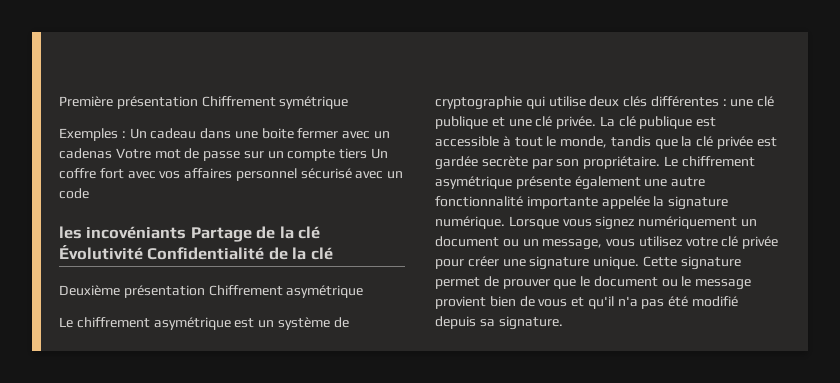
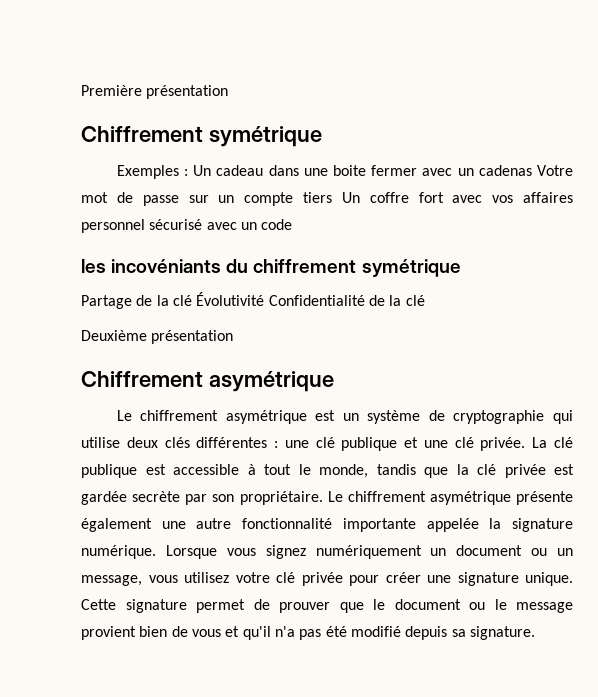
(198, 102) none -> (229, 92) //
(187, 232) none -> [226,259,461,277] du chiffrement symétrique //
(205, 291) none -> (234, 337) //

